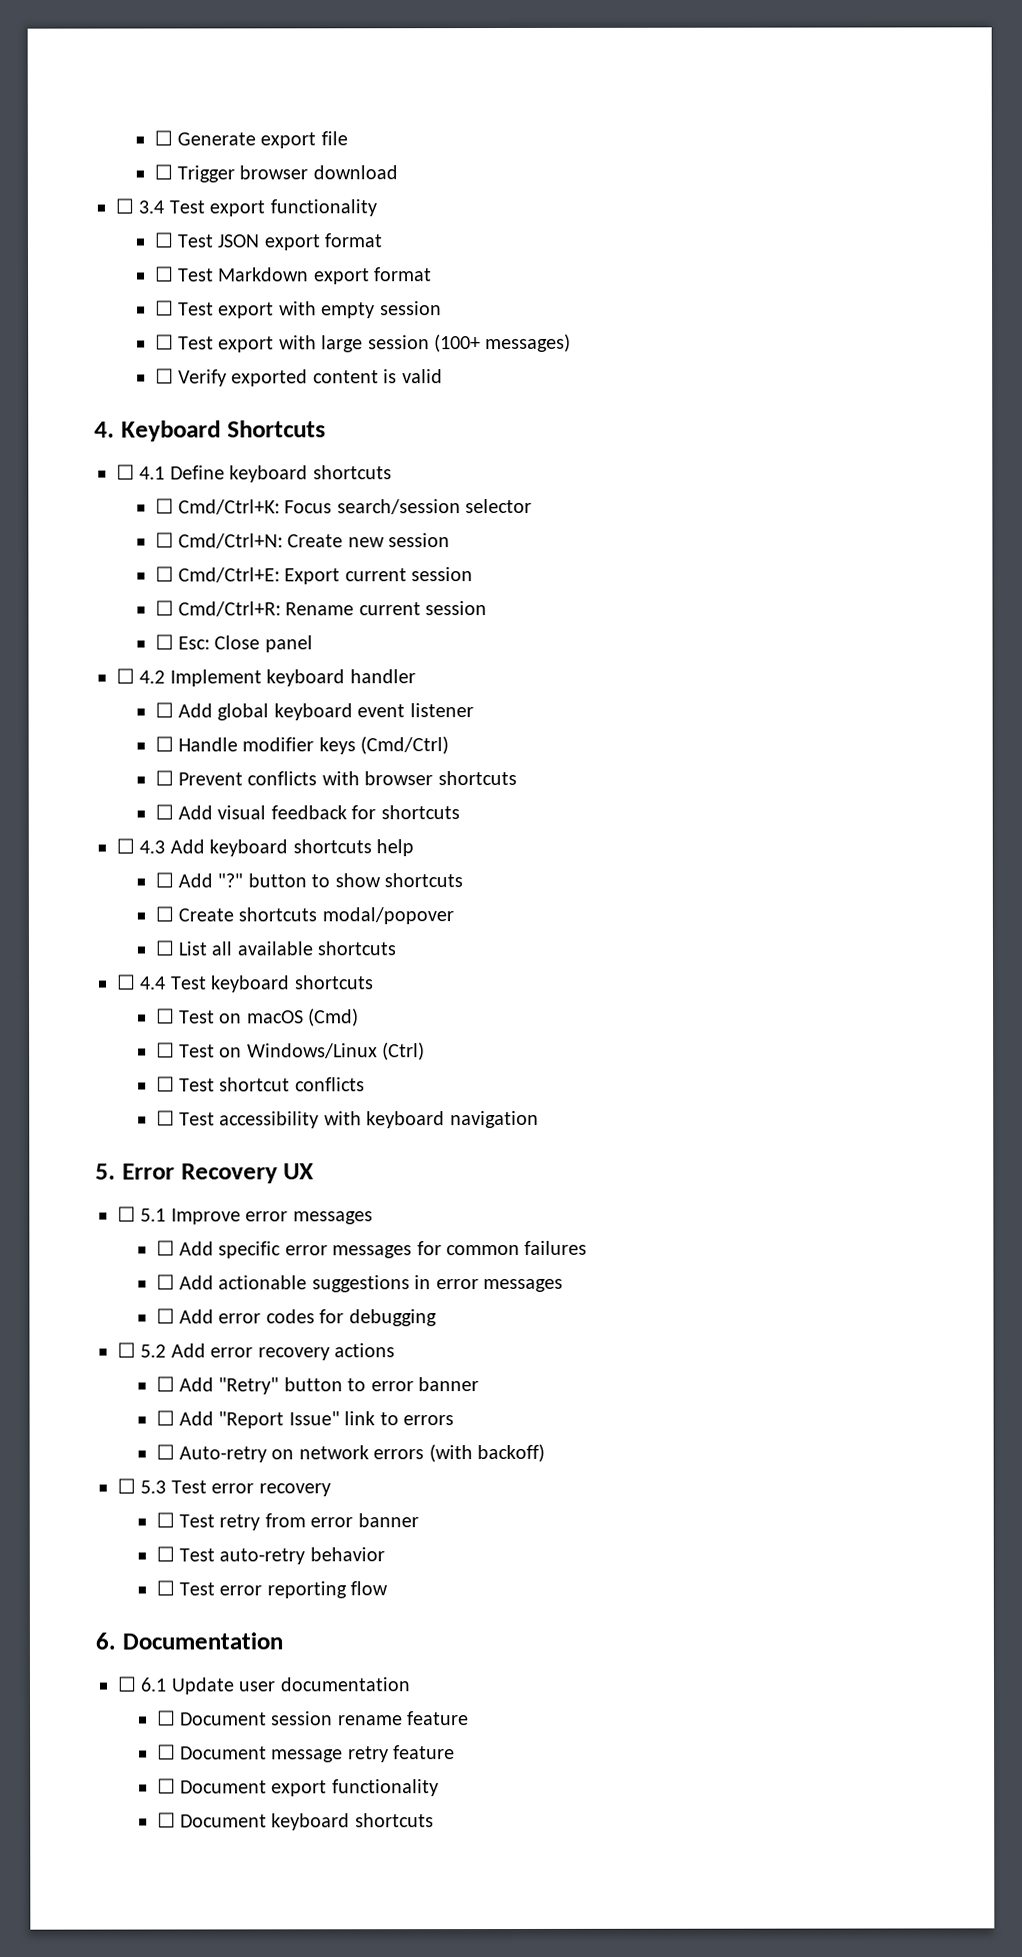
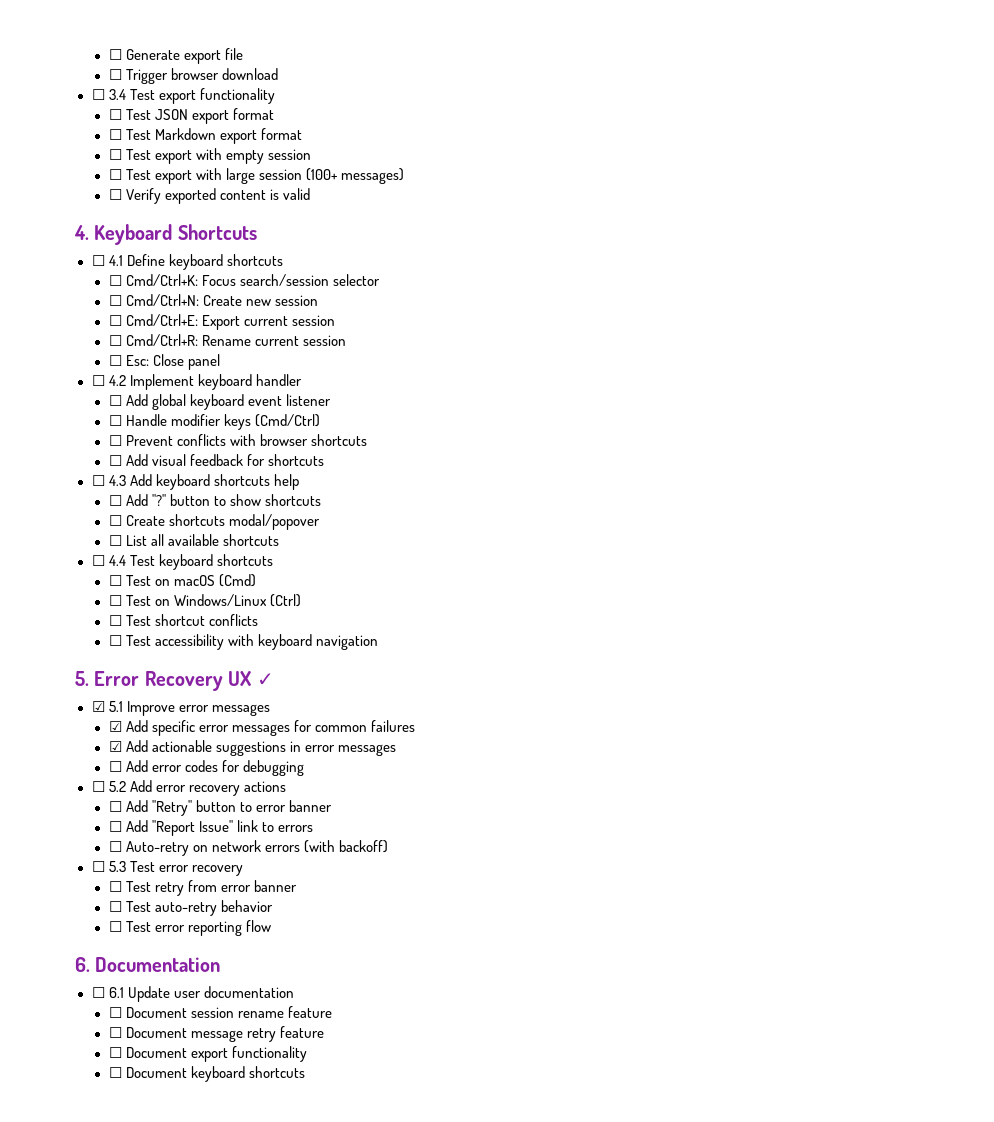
[117,1206,136,1222] // ☐ -> [256,673,274,686] [91,701,105,712] ✓ // ☑
[155,1240,175,1256] ☐ -> [108,721,122,732] ☑
[155,1274,175,1290] ☐ -> [108,741,122,752] ☑

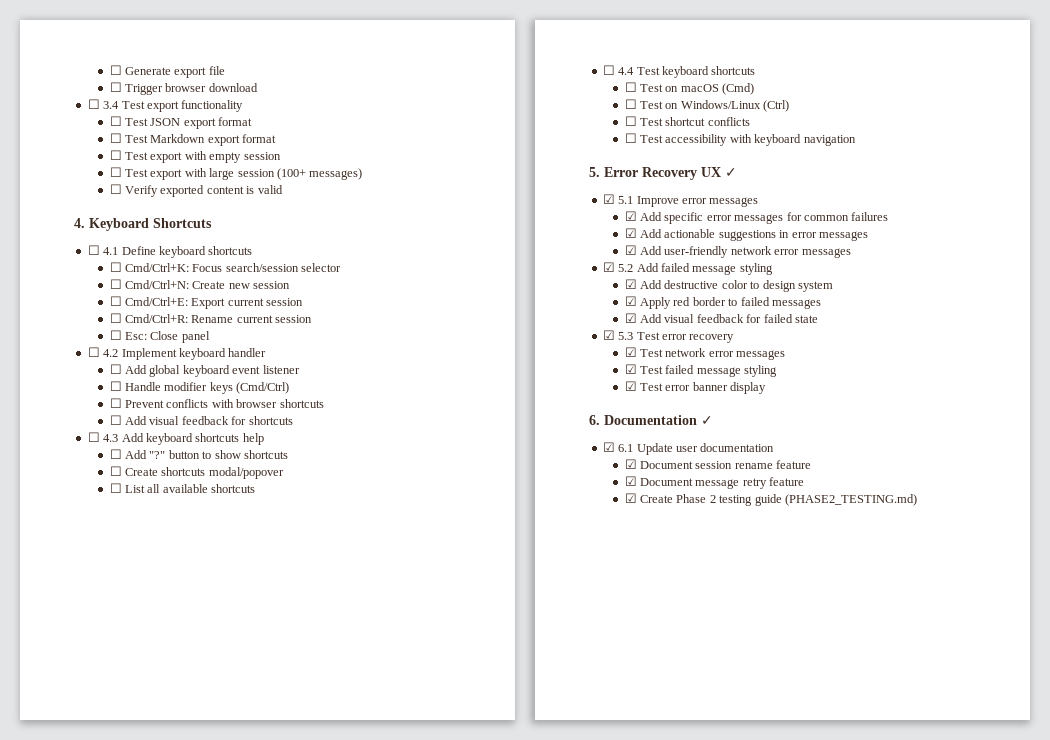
[108,760,304,776] [91,780,286,796] [108,800,332,816] [108,820,313,836] [108,840,388,856] [91,861,243,876] [108,880,297,896] [108,900,273,916] [108,920,271,936] ☐ Add error codes for debugging // ☐ 5.2 Add error recovery actions // ☐ Add "Retry" button to error banner // ☐ Add "Report Issue" link to errors // ☐ Auto-retry on network errors (with backoff) // ☐ 5.3 Test error recovery // ☐ Test retry from error banner // ☐ Test auto-retry behavior // ☐ Test error reporting flow -> [624,245,851,258] [602,262,773,275] [624,279,833,292] [624,296,821,309] [624,313,818,323] [602,330,735,343] [624,347,786,360] [624,364,778,377] [624,381,767,394] ☑ Add user-friendly network error messages // ☑ 5.2 Add failed message styling // ☑ Add destructive color to design system // ☑ Apply red border to failed messages // ☑ Add visual feedback for failed state // ☑ 5.3 Test error recovery // ☑ Test network error messages // ☑ Test failed message styling // ☑ Test error banner display
[91,987,105,998] // ☐ -> [701,416,713,425] [602,442,615,452] ✓ // ☑
[108,1007,122,1018] ☐ -> [624,459,637,469] ☑
[108,1027,122,1038] ☐ -> [624,476,637,486] ☑
[108,1046,307,1062] [108,1066,305,1082] ☐ Document export functionality // ☐ Document keyboard shortcuts -> [624,493,917,506] ☑ Create Phase 2 testing guide (PHASE2_TESTING.md)

